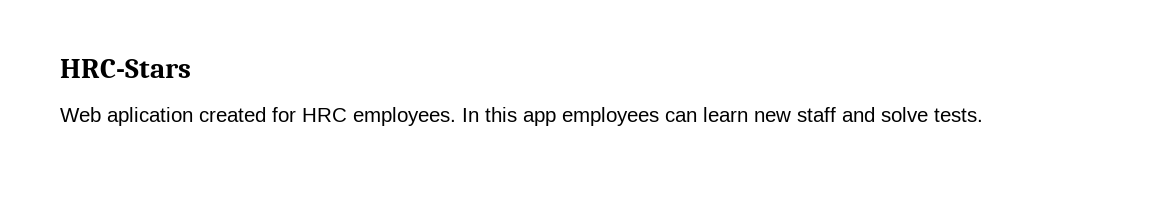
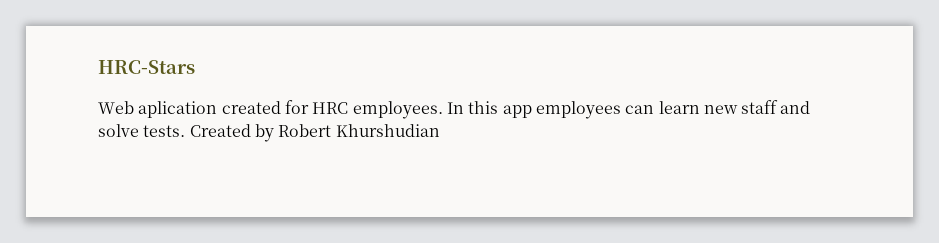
(983, 115) none -> [189,124,440,142] Created by Robert Khurshudian

